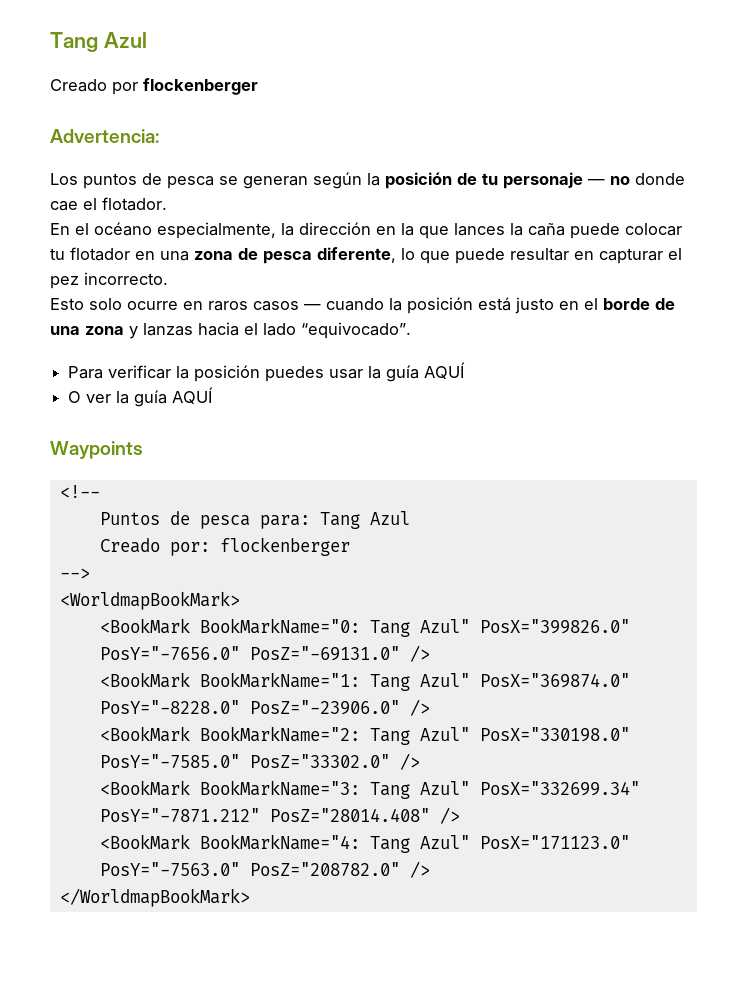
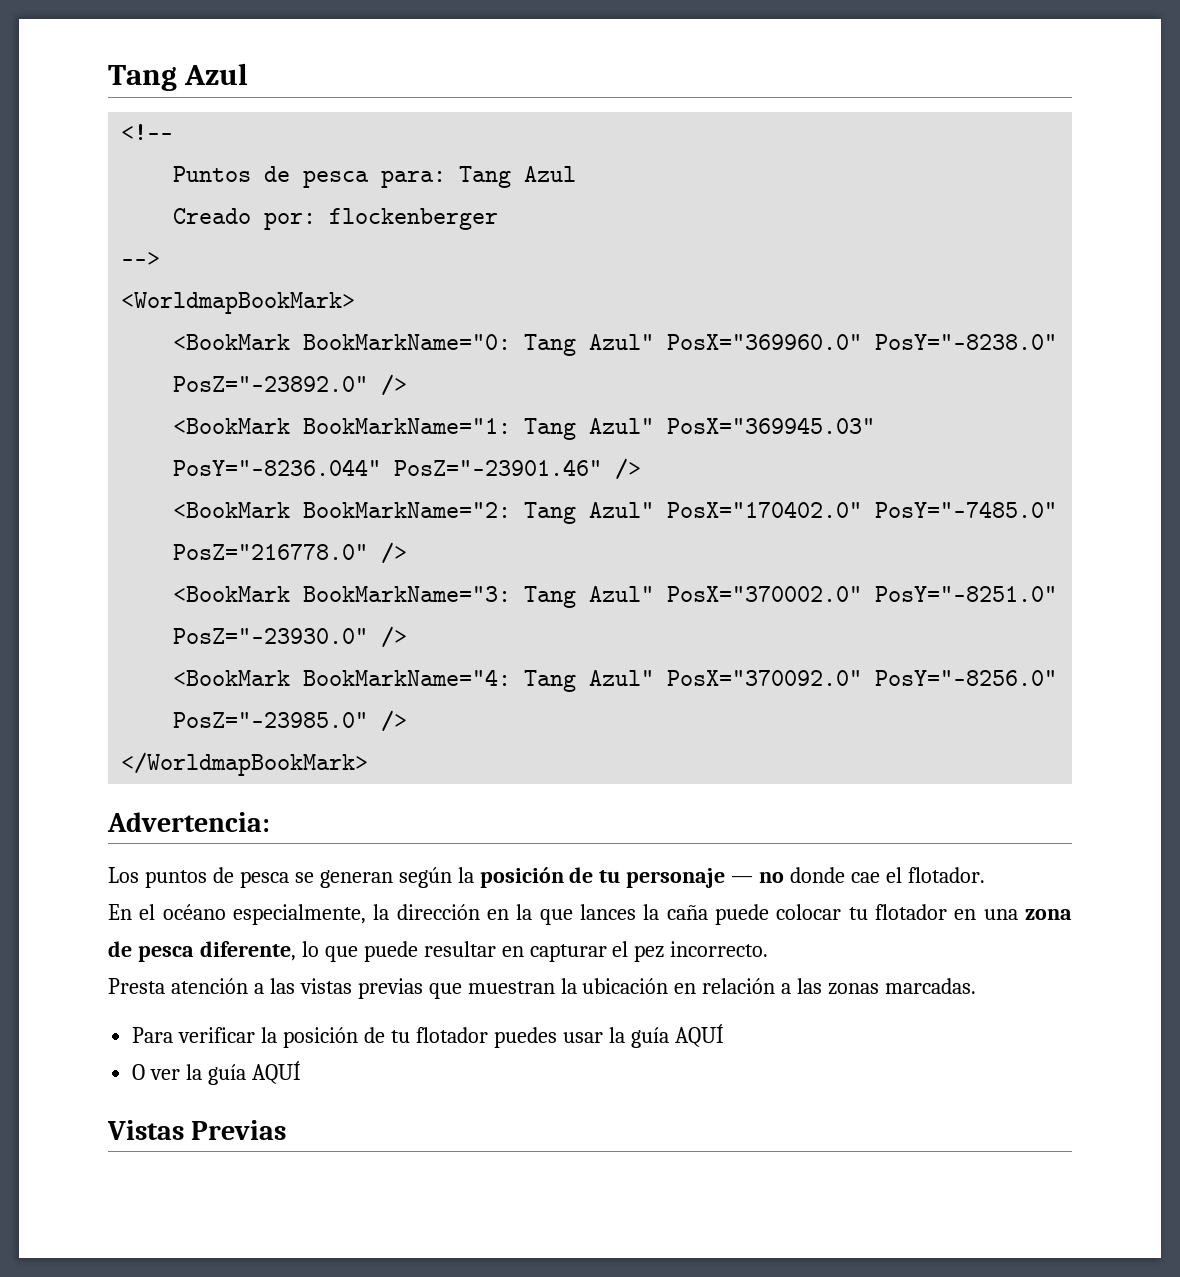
[50,32,147,52] [50,78,258,95] Tang Azul // Creado por flockenberger -> [108,63,249,91] [121,124,174,140] [173,166,577,188] [173,208,499,230] [121,252,161,266] [121,292,356,314] [173,334,1058,356] [173,374,408,396] [173,417,876,440] [173,458,642,480] [173,501,1058,524] [173,542,408,564] [173,586,1058,608] [173,626,408,648] [173,669,1058,692] [173,710,408,732] [121,752,369,776] Tang Azul // <!-- // Puntos de pesca para: Tang Azul // Creado por: flockenberger // --> // <WorldmapBookMark> // <BookMark BookMarkName="0: Tang Azul" PosX="369960.0" PosY="-8238.0" PosZ="-23892.0" /> // <BookMark BookMarkName="1: Tang Azul" PosX="369945.03" PosY="-8236.044" PosZ="-23901.46" /> // <BookMark BookMarkName="2: Tang Azul" PosX="170402.0" PosY="-7485.0" PosZ="216778.0" /> // <BookMark BookMarkName="3: Tang Azul" PosX="370002.0" PosY="-8251.0" PosZ="-23930.0" /> // <BookMark BookMarkName="4: Tang Azul" PosX="370092.0" PosY="-8256.0" PosZ="-23985.0" /> // </WorldmapBookMark>
[50,297,675,314] [50,322,411,339] Esto solo ocurre en raros casos — cuando la posición está justo en el borde de una zona y lanzas hacia el lado “equivocado”. -> [108,978,977,999] Presta atención a las vistas previas que muestran la ubicación en relación a las zonas marcadas.
(261, 373) none -> [363,1027,488,1043] de tu flotador
[50,441,143,459] [59,485,100,498] [99,511,410,529] [99,537,350,556] [59,568,90,579] [59,591,240,610] [99,618,630,637] [99,645,430,662] [99,672,630,691] [99,699,430,716] [99,726,630,745] [99,753,420,770] [99,780,640,799] [99,807,460,824] [99,834,630,853] [99,861,430,878] [59,888,250,907] Waypoints // <!-- // Puntos de pesca para: Tang Azul // Creado por: flockenberger // --> // <WorldmapBookMark> // <BookMark BookMarkName="0: Tang Azul" PosX="399826.0" PosY="-7656.0" PosZ="-69131.0" /> // <BookMark BookMarkName="1: Tang Azul" PosX="369874.0" PosY="-8228.0" PosZ="-23906.0" /> // <BookMark BookMarkName="2: Tang Azul" PosX="330198.0" PosY="-7585.0" PosZ="33302.0" /> // <BookMark BookMarkName="3: Tang Azul" PosX="332699.34" PosY="-7871.212" PosZ="28014.408" /> // <BookMark BookMarkName="4: Tang Azul" PosX="171123.0" PosY="-7563.0" PosZ="208782.0" /> // </WorldmapBookMark> -> [107,1120,287,1140] Vistas Previas

